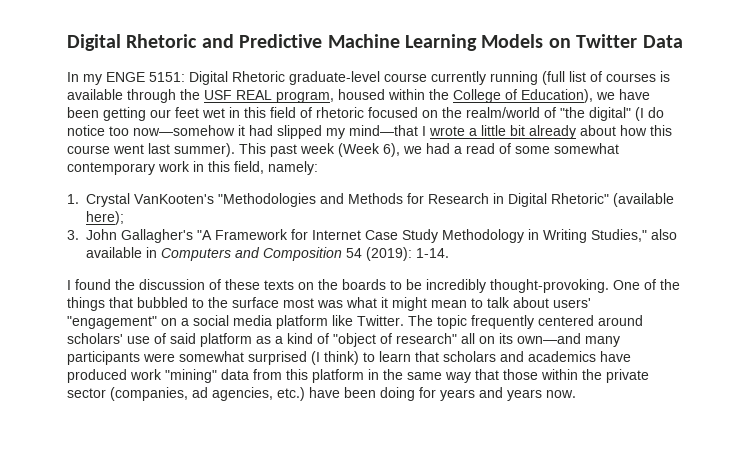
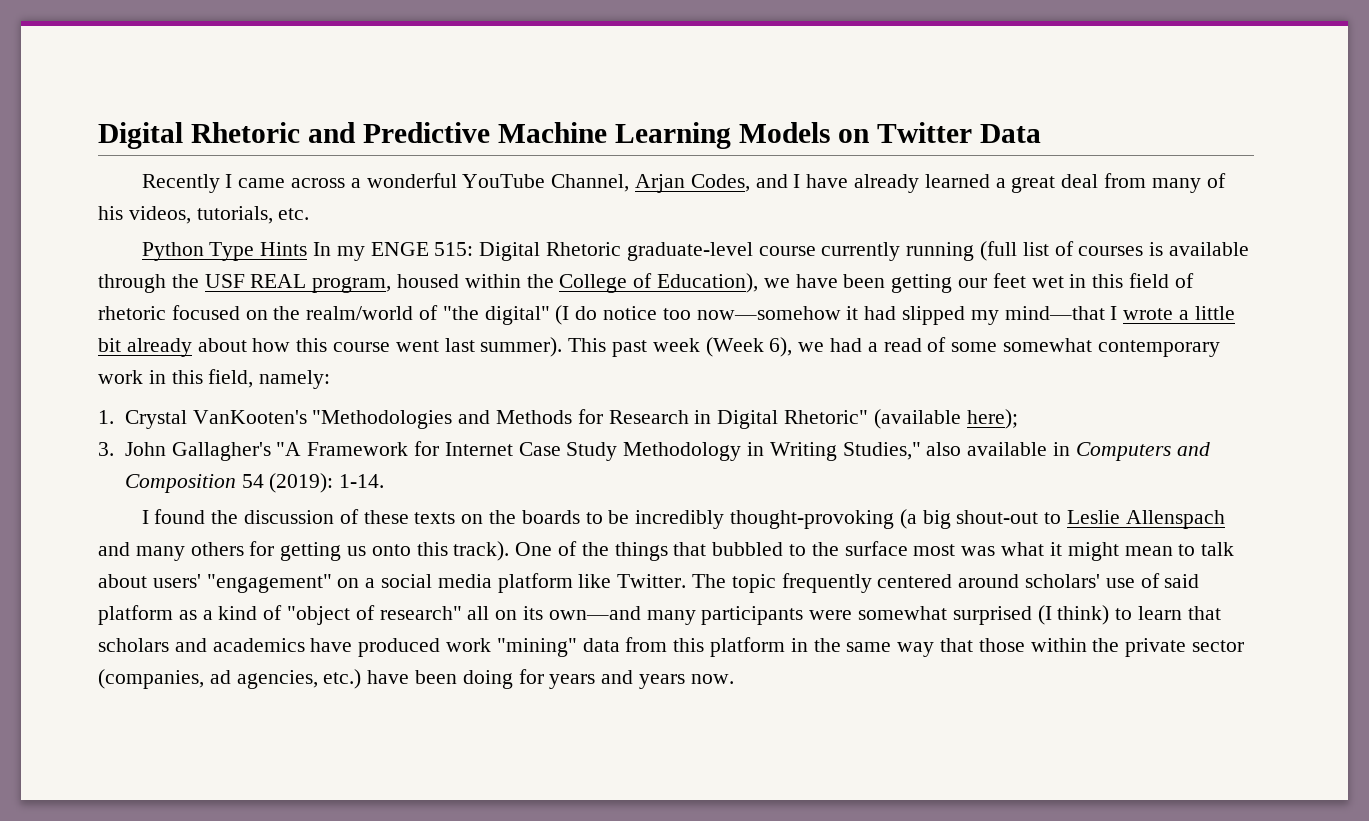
(683, 41) none -> [141,173,1226,193] [98,206,310,224] [141,242,308,261] Recently I came across a wonderful YouTube Channel, Arjan Codes, and I have already learned a great deal from many of his videos, tutorials, etc. // Python Type Hints
[149,72,185,82] 5151: -> [434,242,474,256] 515:
[490,279,609,293] thought-provoking. -> [730,509,1225,529] [98,541,510,561] thought-provoking (a big shout-out to Leslie Allenspach and many others for getting us onto this track).

